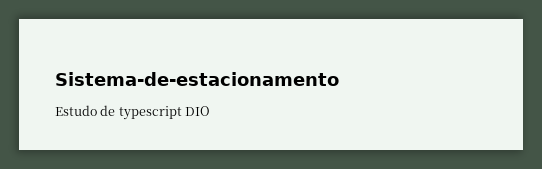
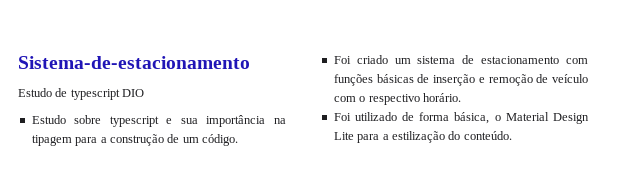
(211, 111) none -> [31,115,286,127] [31,134,238,146] [333,55,588,64] [333,74,588,86] [333,93,461,105] [333,112,589,124] [333,131,512,143] // Estudo sobre typescript e sua importância na tipagem para a construção de um código. // Foi criado um sistema de estacionamento com funções básicas de inserção e remoção de veículo com o respectivo horário. // Foi utilizado de forma básica, o Material Design Lite para a estilização do conteúdo.

